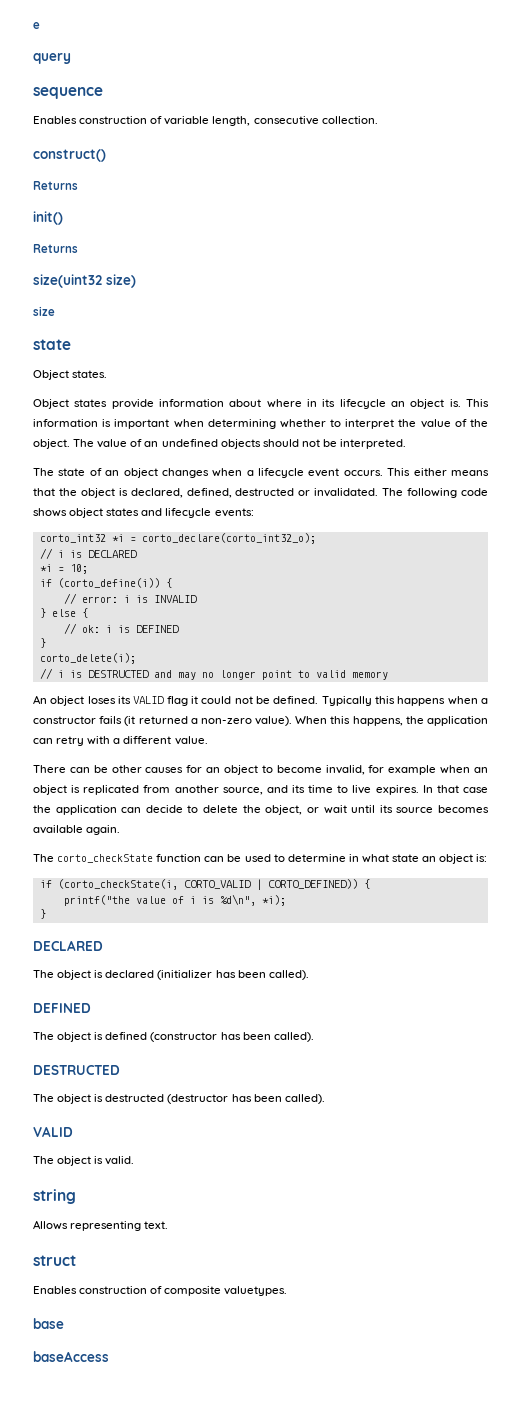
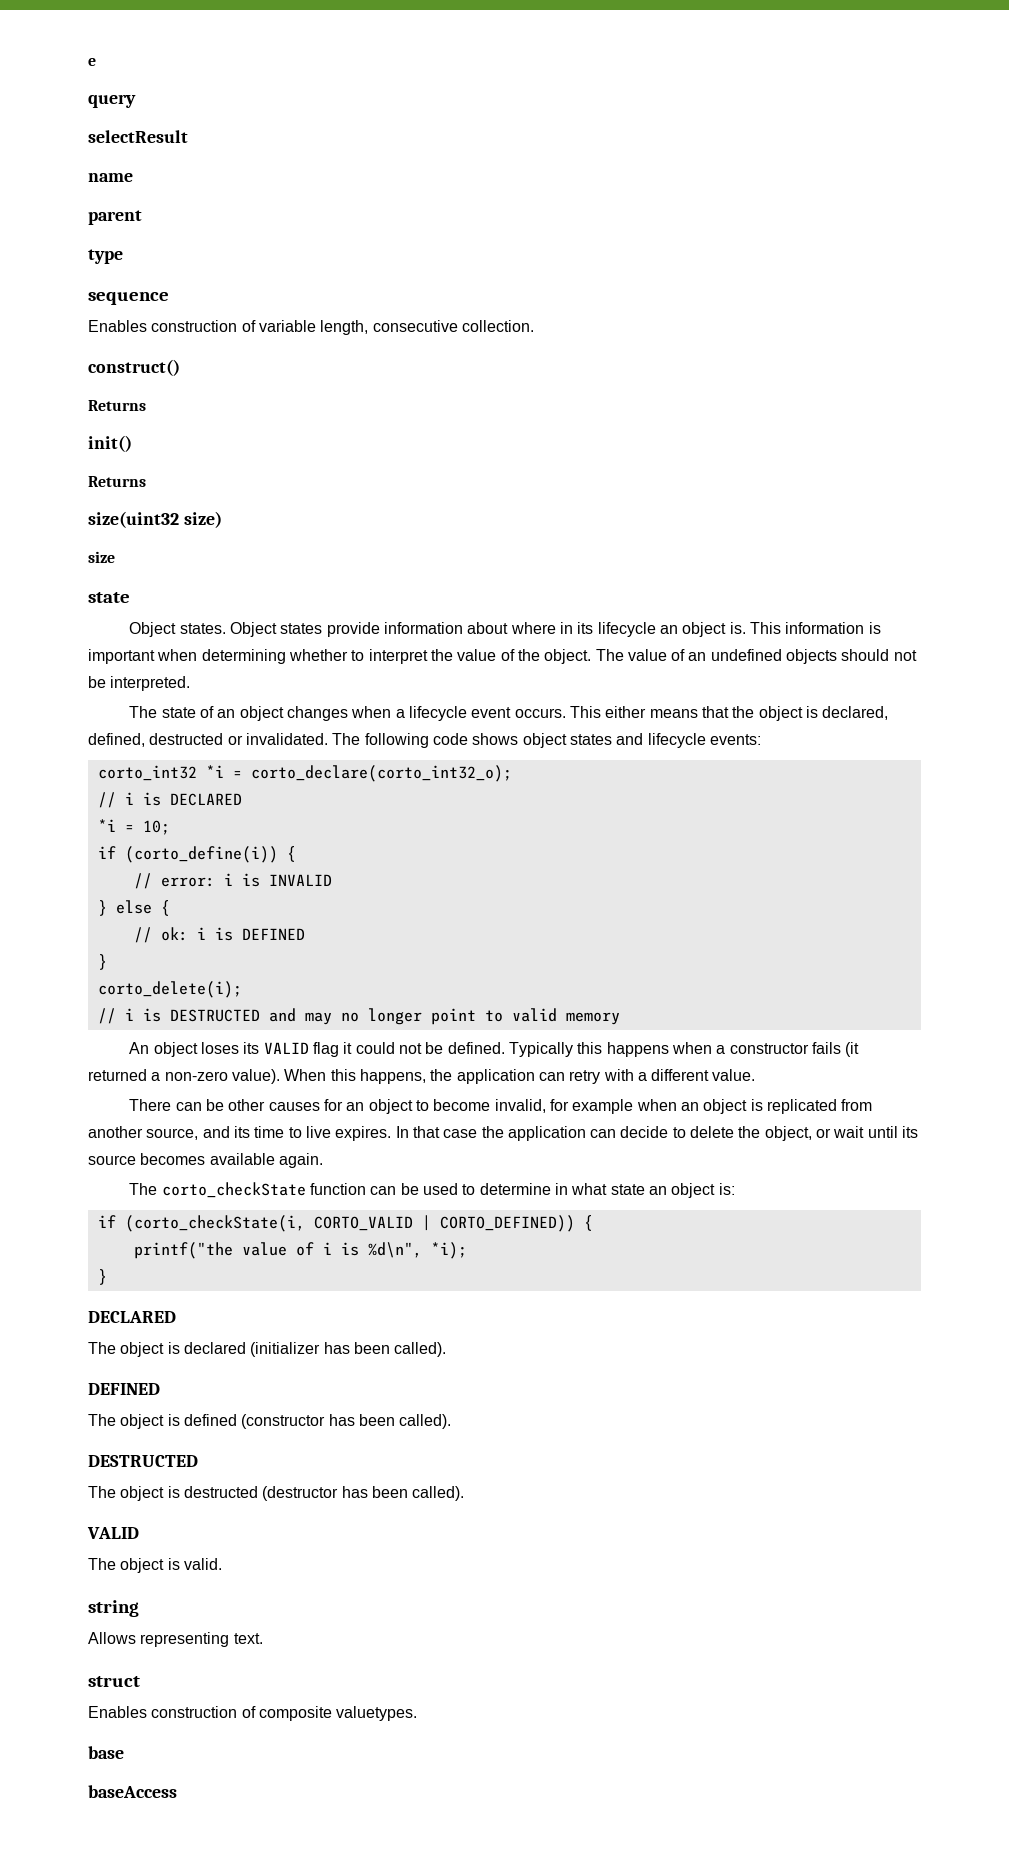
(71, 58) none -> [88,130,188,143] [88,173,133,182] [88,210,142,225] [88,249,123,264] // selectResult // name // parent // type
(108, 374) // -> (226, 628) none

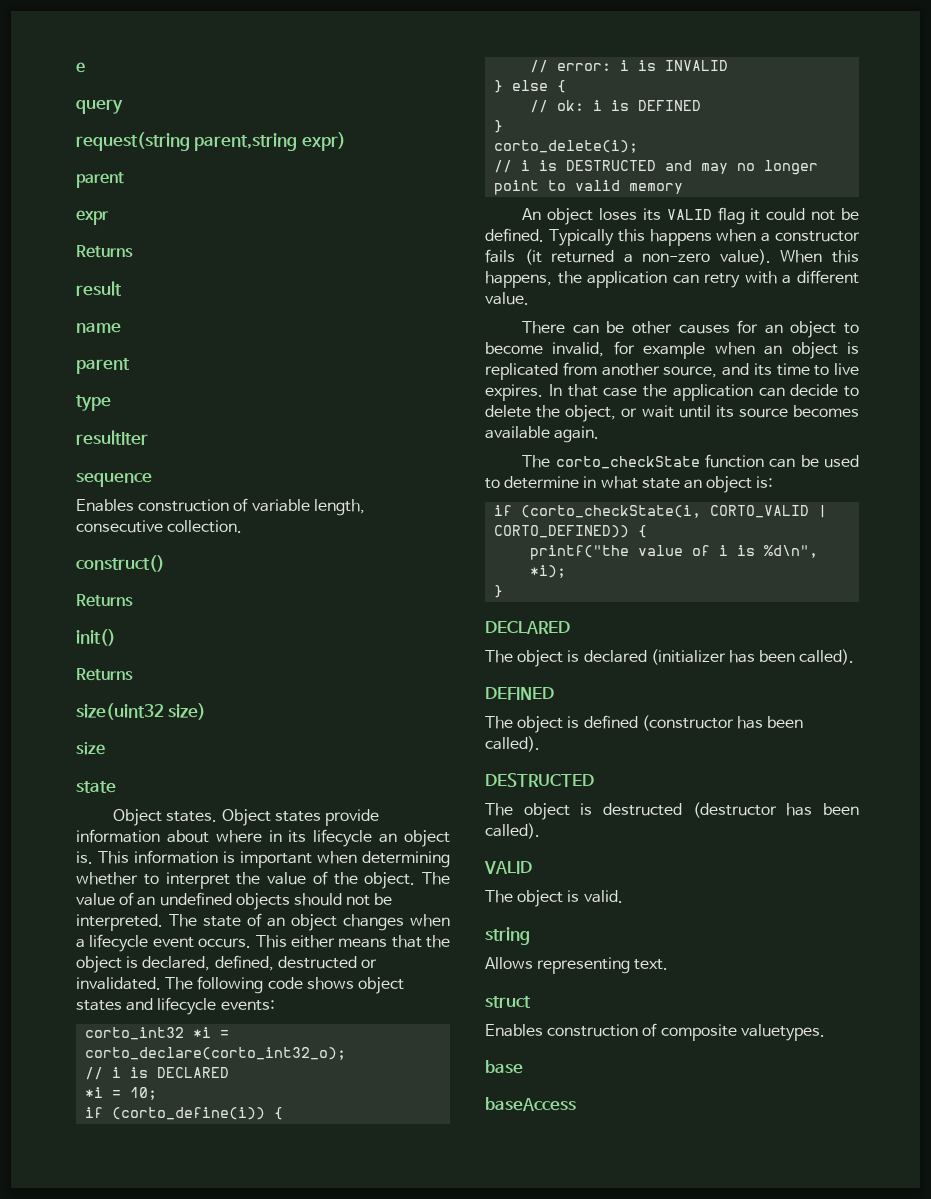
[88,130,188,143] selectResult -> [76,132,346,151] [76,172,124,188] [76,210,109,225] [76,245,133,258] [76,281,122,296] request(string parent,string expr) // parent // expr // Returns // result
(123, 256) none -> [76,430,148,445] // resultIter
(191, 683) // -> (163, 922) none

